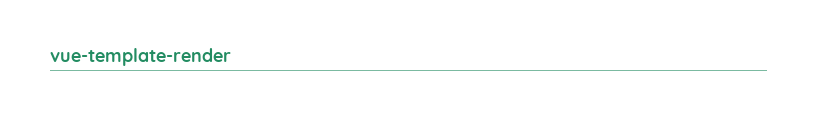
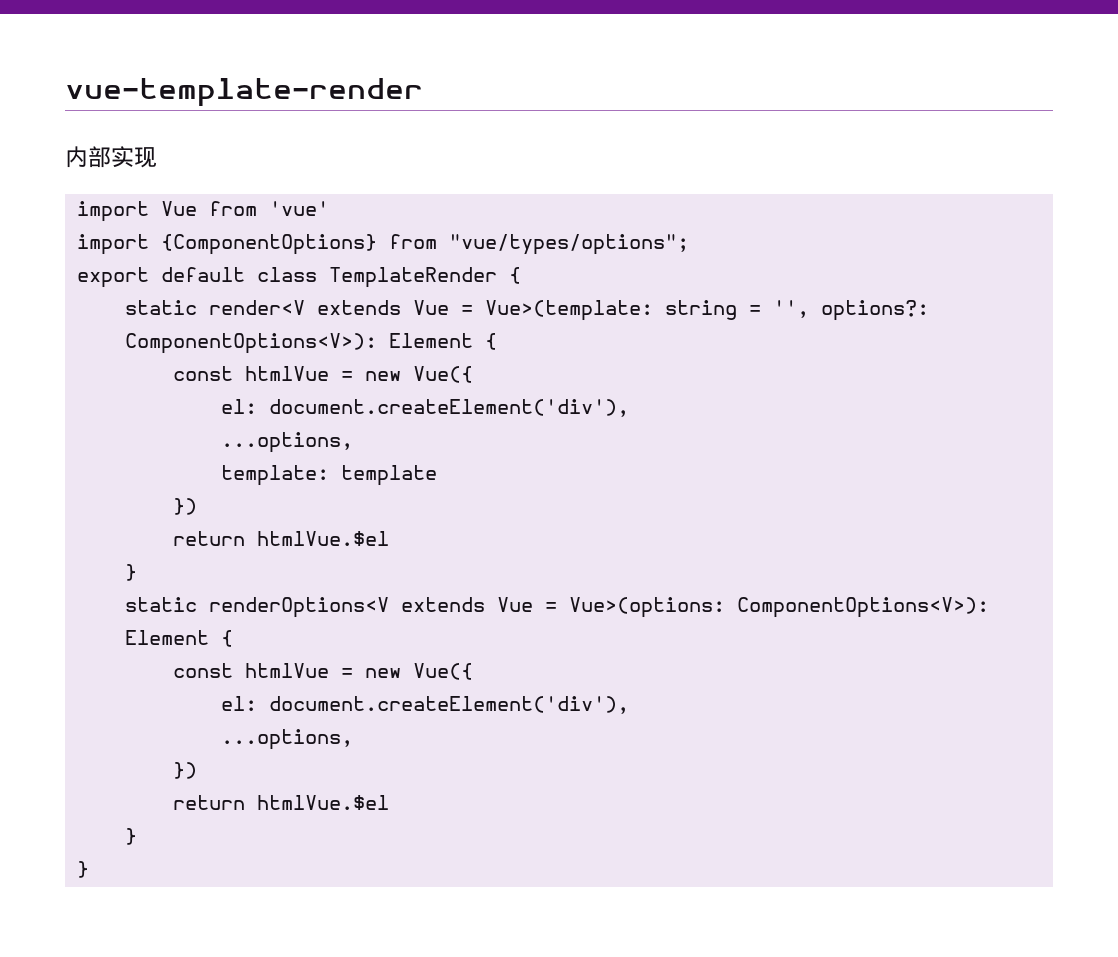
(231, 57) none -> [65,146,157,168] [77,201,329,222] [77,234,689,255] [77,267,521,288] [125,300,929,321] [125,333,497,354] [173,366,473,383] [221,399,629,417] [221,432,353,453] [221,465,437,486] [173,498,197,515] [173,531,389,546] [125,564,137,581] [125,597,989,618] [125,630,233,647] [173,663,473,680] [221,696,629,714] [221,729,353,750] [173,762,197,779] [173,795,389,810] [125,828,137,845] [77,861,89,878] // 内部实现 // import Vue from 'vue' // import {ComponentOptions} from "vue/types/options"; // export default class TemplateRender { // static render<V extends Vue = Vue>(template: string = '', options?: ComponentOptions<V>): Element { // const htmlVue = new Vue({ // el: document.createElement('div'), // ...options, // template: template // }) // return htmlVue.$el // } // static renderOptions<V extends Vue = Vue>(options: ComponentOptions<V>): Element { // const htmlVue = new Vue({ // el: document.createElement('div'), // ...options, // }) // return htmlVue.$el // } // }

